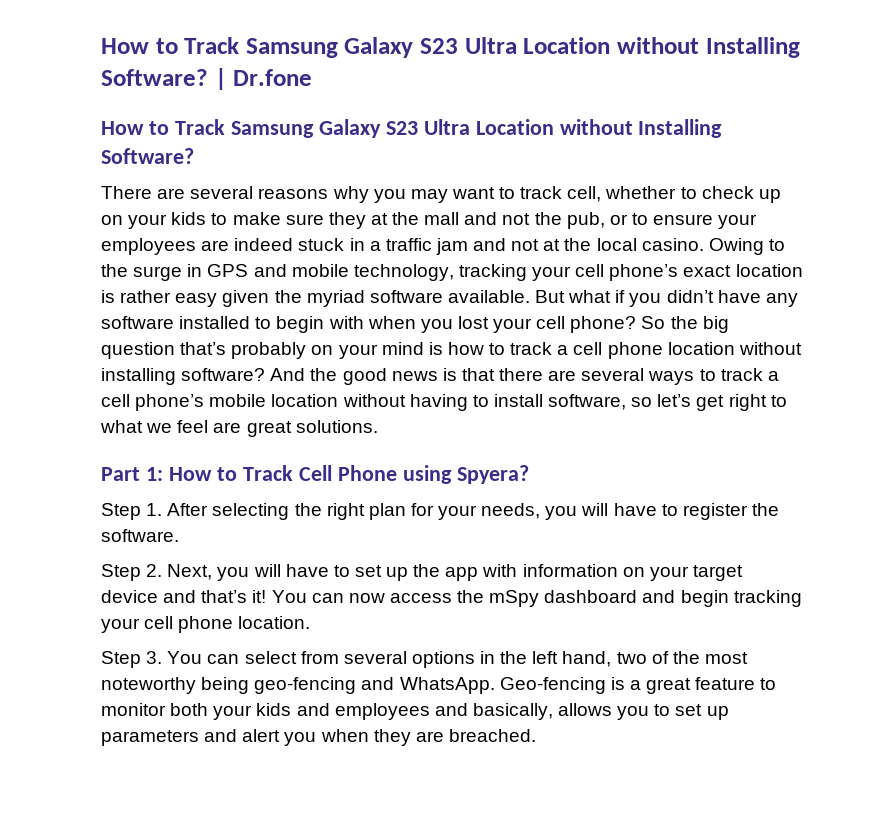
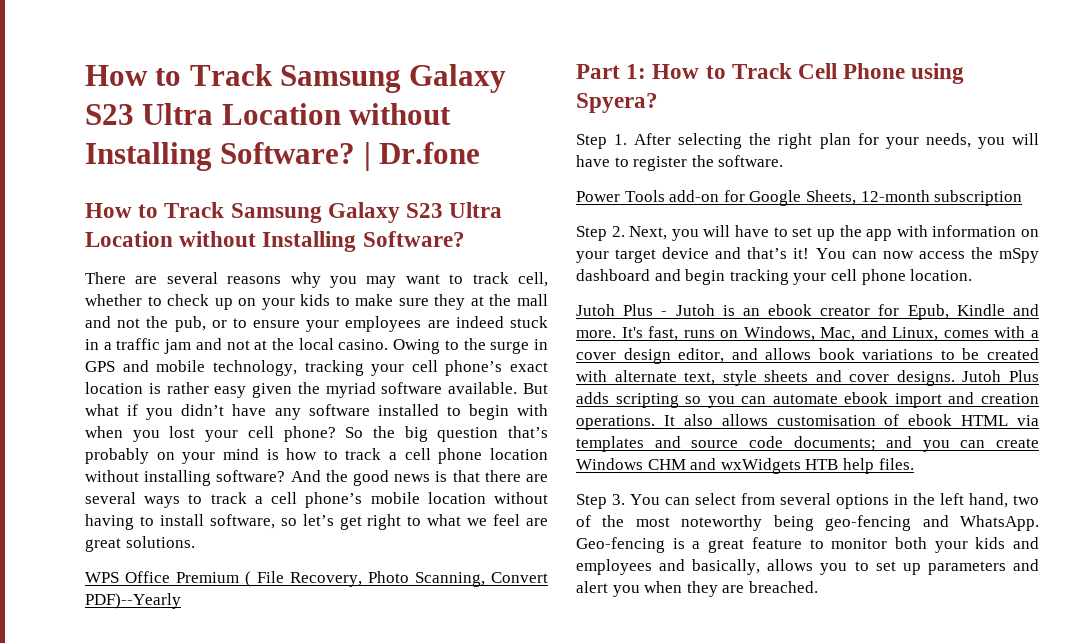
(378, 426) none -> [85,571,548,587] [85,593,181,609] // WPS Office Premium ( File Recovery, Photo Scanning, Convert PDF)--Yearly
(179, 535) none -> [576,190,1023,206] // Power Tools add-on for Google Sheets, 12-month subscription
(311, 622) none -> [576,304,1039,320] [576,326,1039,341] [576,348,1039,364] [576,370,1039,386] [576,392,1039,408] [576,414,1039,430] [576,436,1039,452] [576,458,914,474] // Jutoh Plus - Jutoh is an ebook creator for Epub, Kindle and more. It's fast, runs on Windows, Mac, and Linux, comes with a cover design editor, and allows book variations to be created with alternate text, style sheets and cover designs. Jutoh Plus adds scripting so you can automate ebook import and creation operations. It also allows customisation of ebook HTML via templates and source code documents; and you can create Windows CHM and wxWidgets HTB help files.

